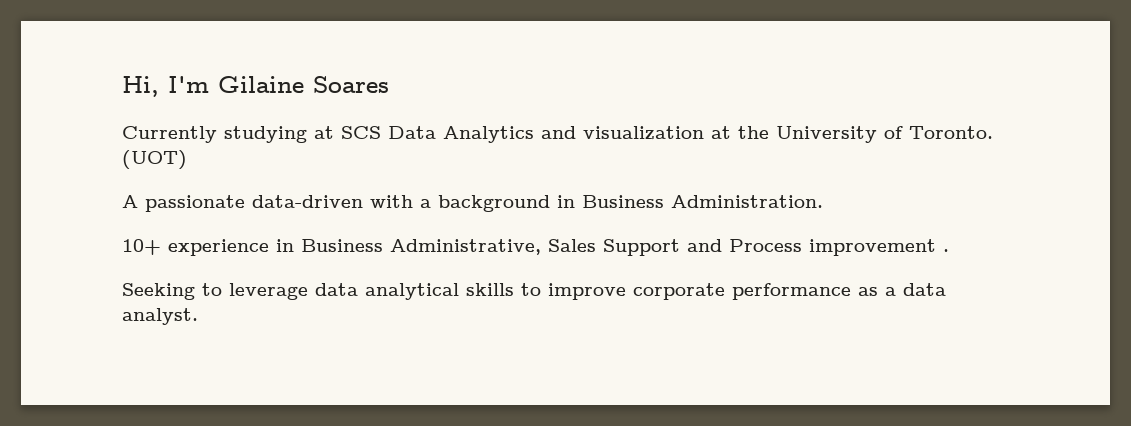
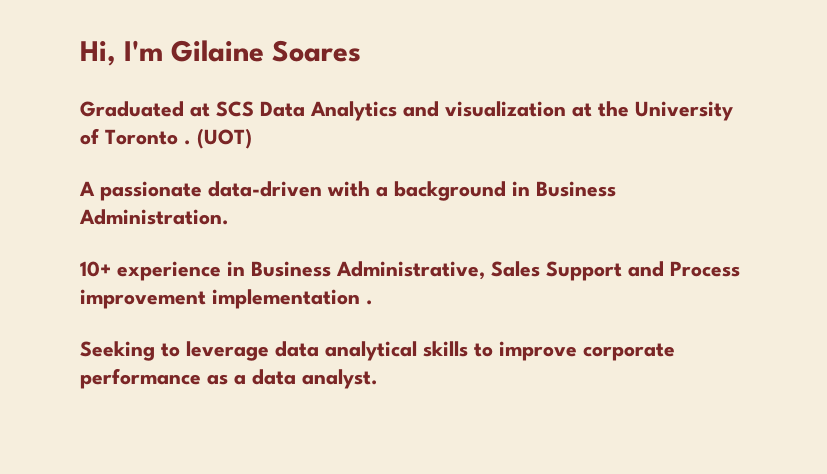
[122,126,307,143] Currently studying -> [80,101,184,117] Graduated
[909,126,993,139] Toronto. -> [105,129,191,145] Toronto .
(936, 247) none -> [212,289,360,309] implementation

